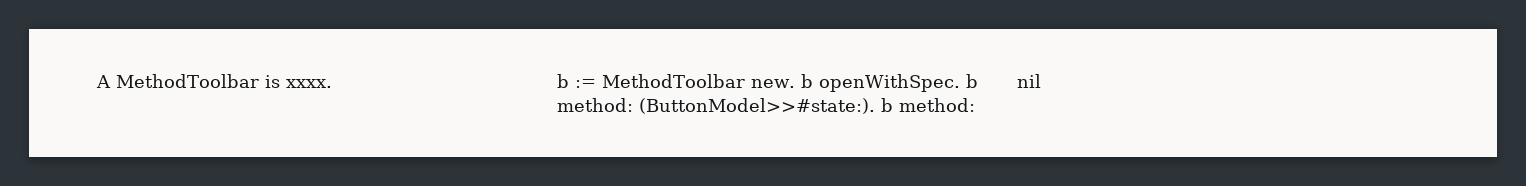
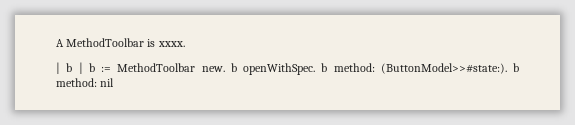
(332, 83) none -> [56,62,83,74] | b |

